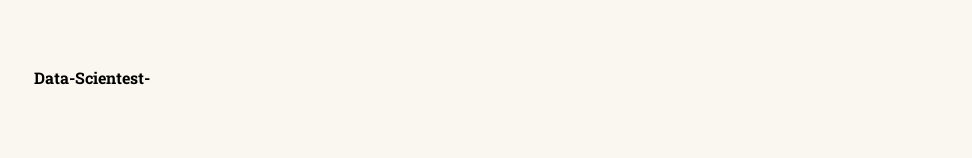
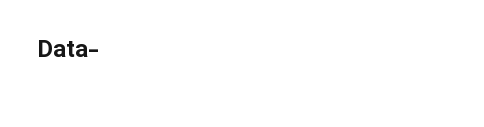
[34,71,150,85] Data-Scientest- -> [37,40,99,57] Data-

